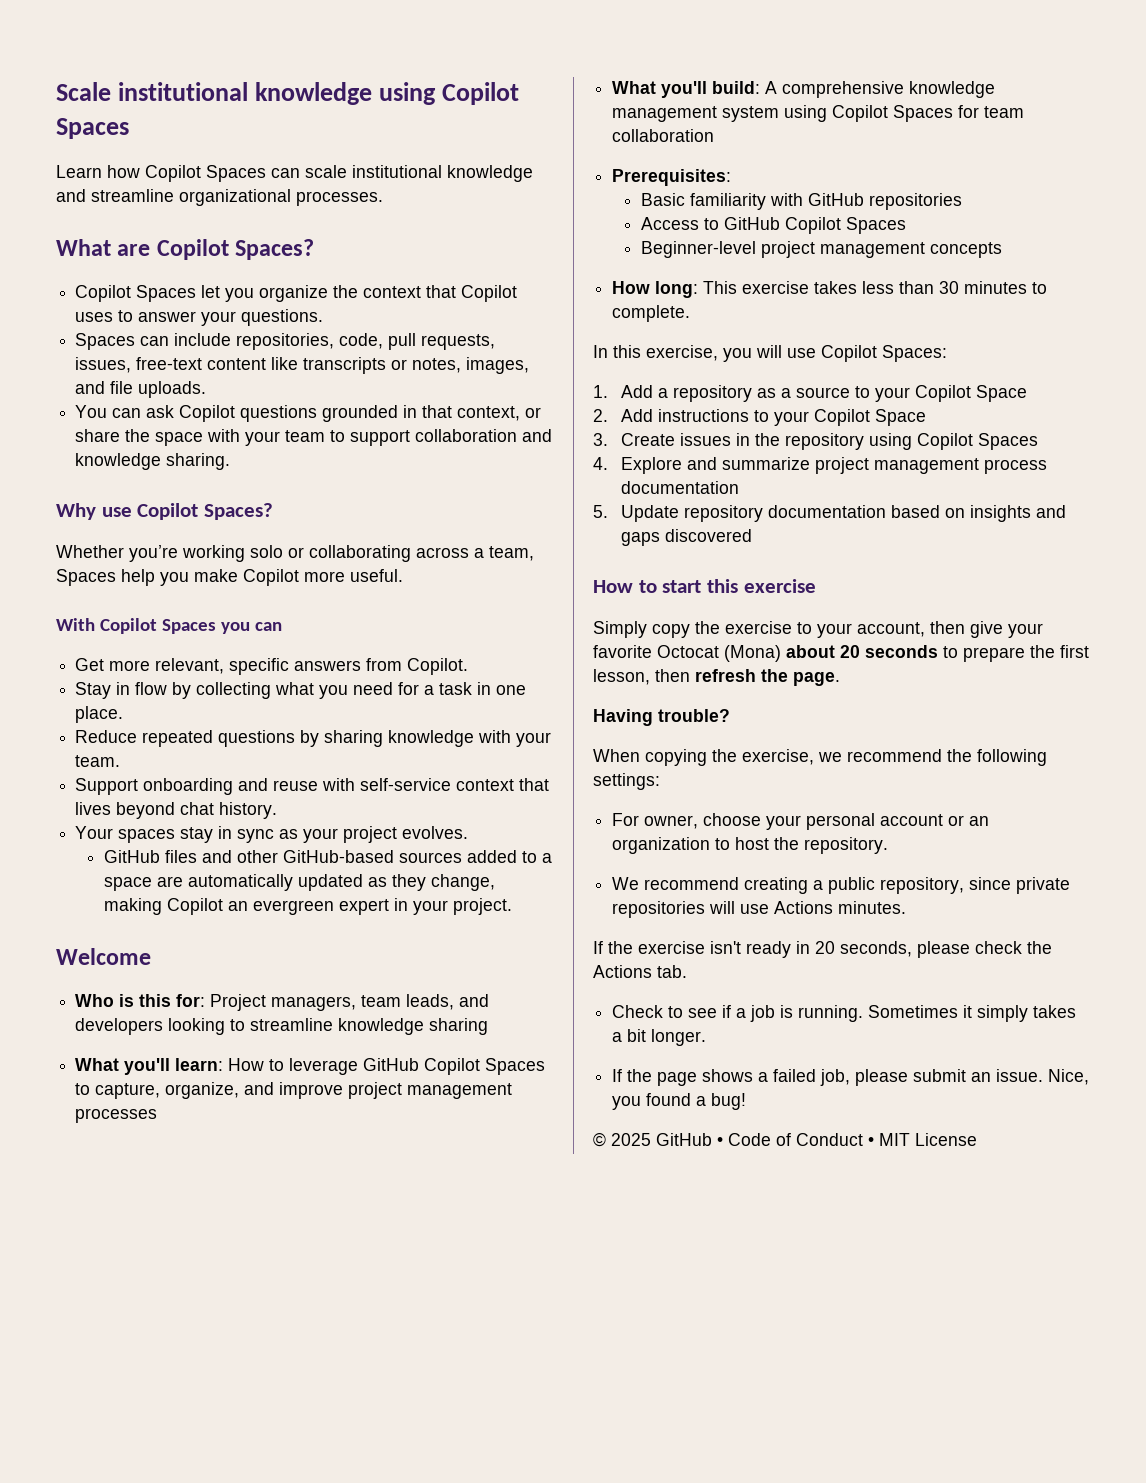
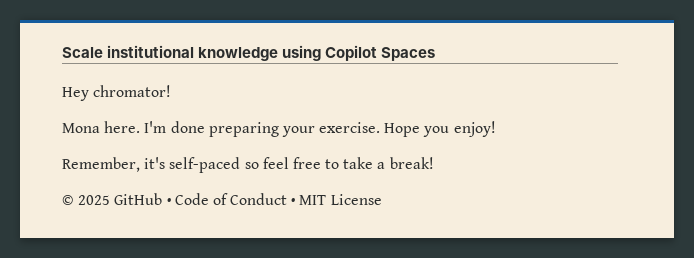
[56,165,533,182] [56,189,383,206] [56,239,315,260] [75,285,518,302] [75,309,324,326] [75,333,496,350] [75,357,530,374] [75,381,207,398] [75,405,542,422] [75,429,553,446] [75,453,231,470] [56,503,274,520] [56,545,534,562] [56,569,403,586] [56,618,282,634] [75,658,469,675] [75,682,527,699] [75,706,124,723] [75,730,552,747] [75,755,121,767] [75,778,550,795] [75,802,278,819] [75,826,469,843] [103,850,552,863] [103,874,495,891] [103,898,512,915] [56,948,151,965] [75,994,490,1011] [75,1018,489,1035] [75,1058,546,1075] [75,1082,513,1099] [75,1108,158,1123] [612,81,996,98] [612,105,1025,122] [612,129,715,142] [612,169,732,186] [640,193,962,210] [640,217,906,234] [640,241,1002,258] [612,281,1048,298] [612,305,691,322] [593,345,947,362] [593,385,1028,402] [593,409,927,426] [593,433,1039,450] [593,457,1048,474] [621,481,740,494] [593,505,1067,522] [621,529,753,546] [593,579,816,593] [593,621,1043,638] [593,645,1089,662] [593,669,840,686] [593,709,730,726] [593,749,1047,766] [593,773,660,790] [612,813,990,830] [612,837,889,854] [612,877,1071,894] [612,901,907,918] [593,941,1052,958] [593,965,687,978] [612,1005,1077,1022] [612,1029,707,1046] [612,1069,1090,1086] [612,1093,747,1110] Learn how Copilot Spaces can scale institutional knowledge and streamline organizational processes. // What are Copilot Spaces? // Copilot Spaces let you organize the context that Copilot uses to answer your questions. // Spaces can include repositories, code, pull requests, issues, free-text content like transcripts or notes, images, and file uploads. // You can ask Copilot questions grounded in that context, or share the space with your team to support collaboration and knowledge sharing. // Why use Copilot Spaces? // Whether you’re working solo or collaborating across a team, Spaces help you make Copilot more useful. // With Copilot Spaces you can // Get more relevant, specific answers from Copilot. // Stay in flow by collecting what you need for a task in one place. // Reduce repeated questions by sharing knowledge with your team. // Support onboarding and reuse with self-service context that lives beyond chat history. // Your spaces stay in sync as your project evolves. // GitHub files and other GitHub-based sources added to a space are automatically updated as they change, making Copilot an evergreen expert in your project. // Welcome // Who is this for: Project managers, team leads, and developers looking to streamline knowledge sharing // What you'll learn: How to leverage GitHub Copilot Spaces to capture, organize, and improve project management processes // What you'll build: A comprehensive knowledge management system using Copilot Spaces for team collaboration // Prerequisites: // Basic familiarity with GitHub repositories // Access to GitHub Copilot Spaces // Beginner-level project management concepts // How long: This exercise takes less than 30 minutes to complete. // In this exercise, you will use Copilot Spaces: // 1. Add a repository as a source to your Copilot Space // 2. Add instructions to your Copilot Space // 3. Create issues in the repository using Copilot Spaces // 4. Explore and summarize project management process documentation // 5. Update repository documentation based on insights and gaps discovered // How to start this exercise // Simply copy the exercise to your account, then give your favorite Octocat (Mona) about 20 seconds to prepare the first lesson, then refresh the page. // Having trouble? // When copying the exercise, we recommend the following settings: // For owner, choose your personal account or an organization to host the repository. // We recommend creating a public repository, since private repositories will use Actions minutes. // If the exercise isn't ready in 20 seconds, please check the Actions tab. // Check to see if a job is running. Sometimes it simply takes a bit longer. // If the page shows a failed job, please submit an issue. Nice, you found a bug! -> [62,85,172,101] [62,121,496,137] [62,157,434,173] Hey chromator! // Mona here. I'm done preparing your exercise. Hope you enjoy! // Remember, it's self-paced so feel free to take a break!

